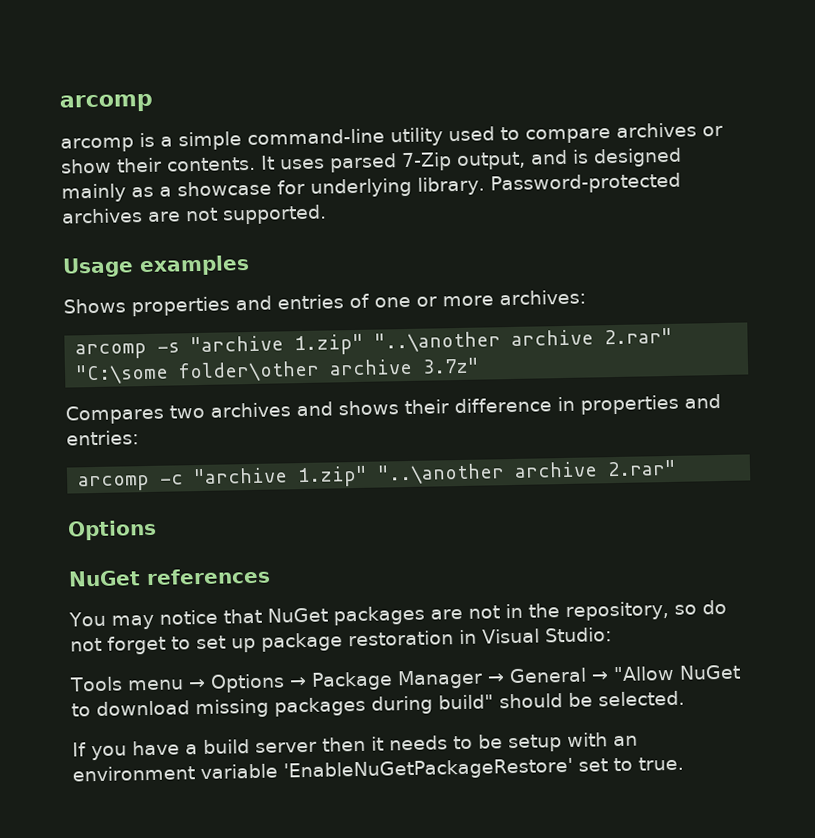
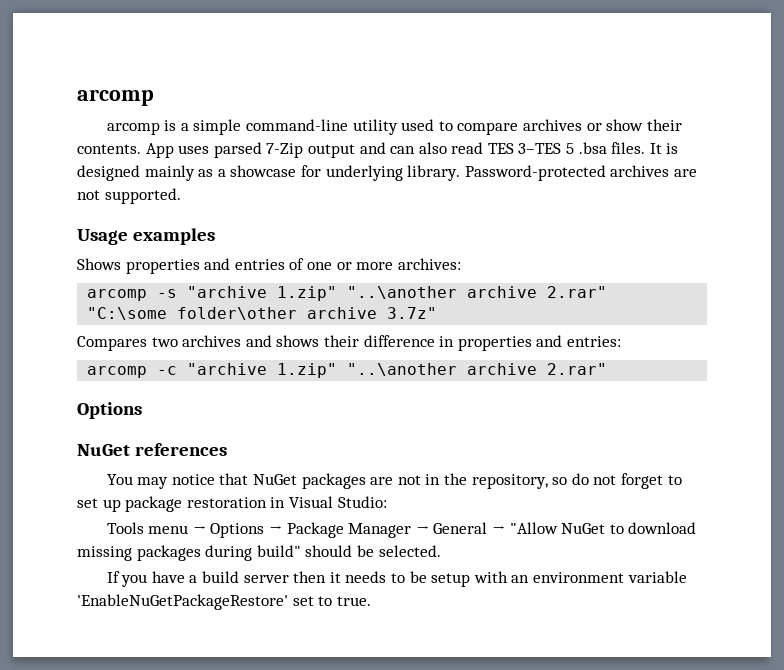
[260,155,275,170] It -> [145,143,174,158] App
[456,149,568,170] output, and -> [307,142,662,158] output and can also read TES 3–TES 5 .bsa files. It

